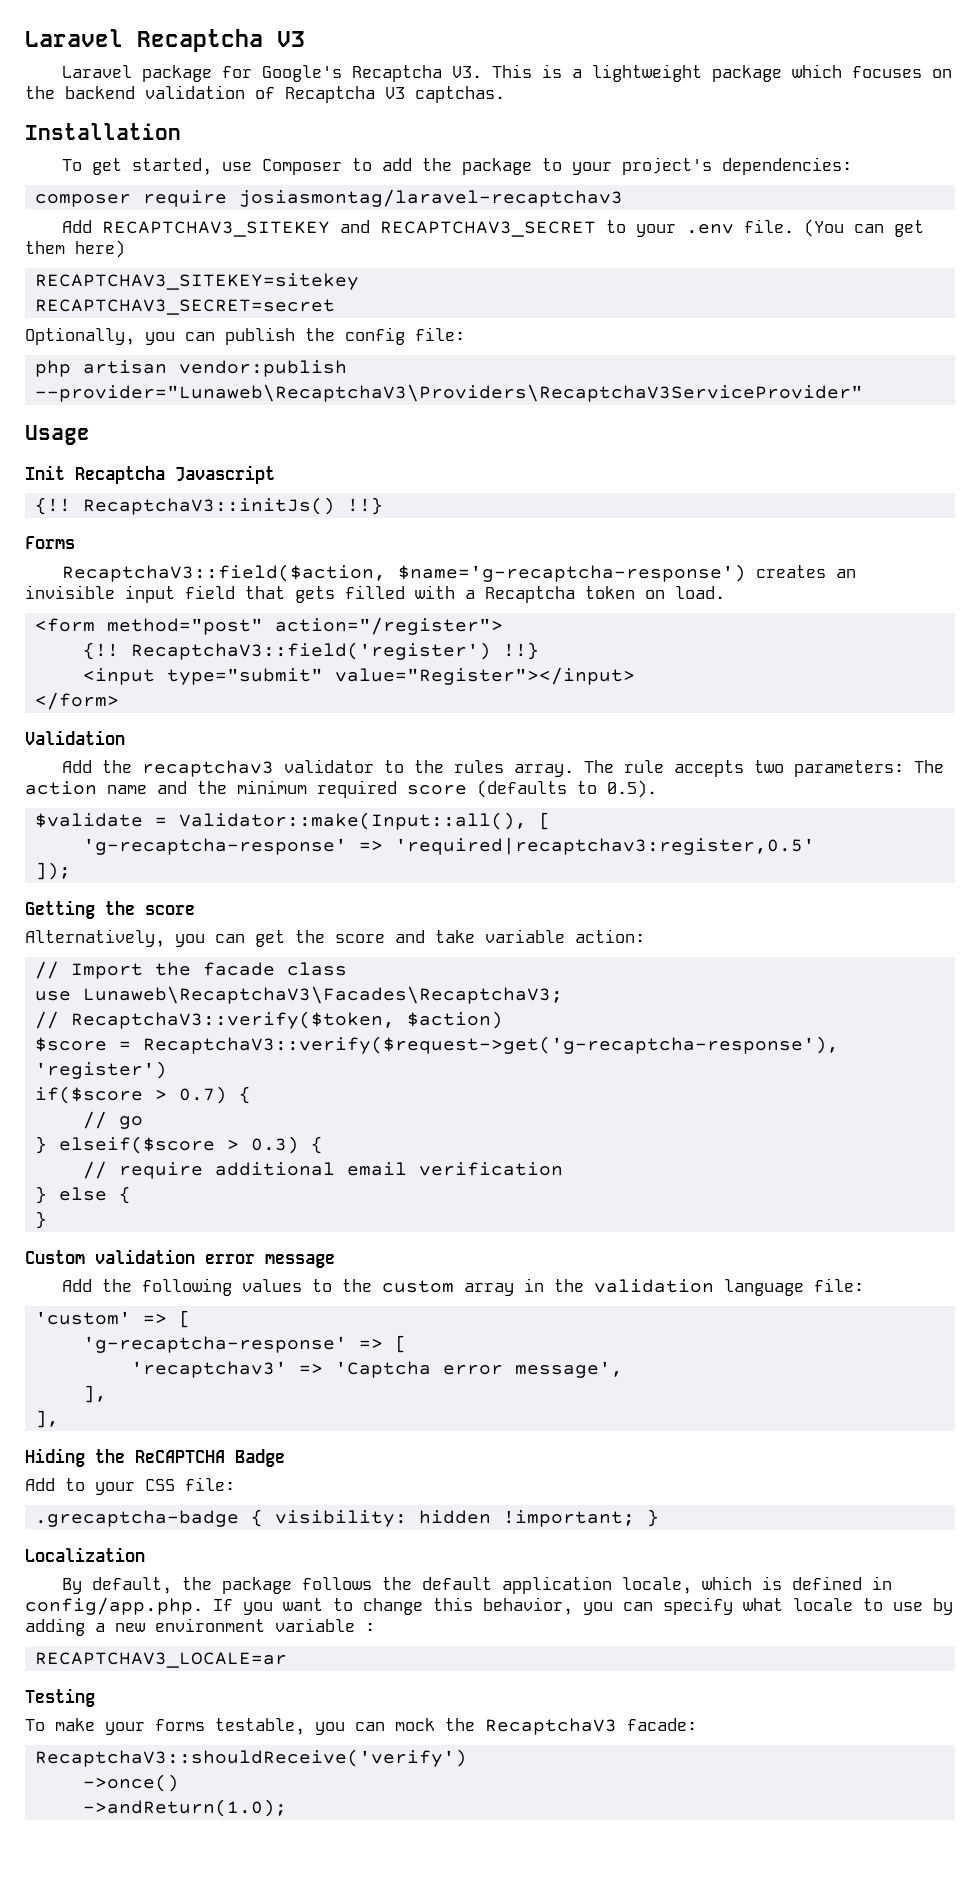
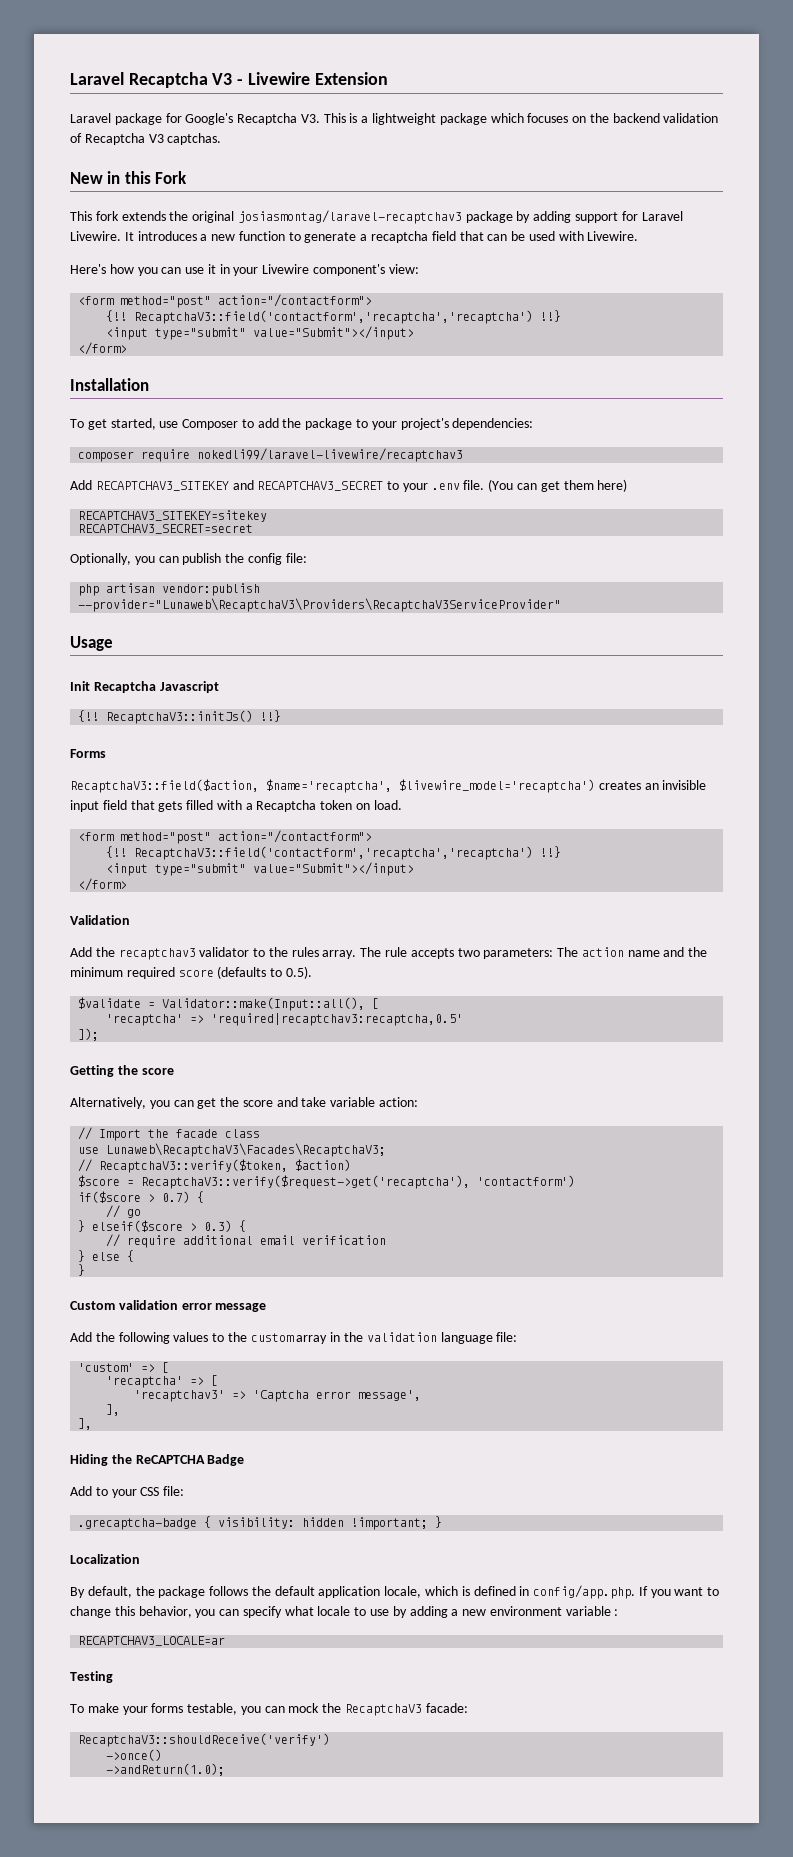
(305, 39) none -> [237,72,388,85] - Livewire Extension
(505, 94) none -> [70,171,188,184] [70,210,683,224] [70,231,639,243] [70,264,419,276] [78,294,373,308] [106,310,562,324] [106,326,415,340] [78,342,128,355] // New in this Fork // This fork extends the original josiasmontag/laravel-recaptchav3 package by adding support for Laravel Livewire. It introduces a new function to generate a recaptcha field that can be used with Livewire. // Here's how you can use it in your Livewire component's view: // <form method="post" action="/contactform"> // {!! RecaptchaV3::field('contactform','recaptcha','recaptcha') !!} // <input type="submit" value="Submit"></input> // </form>
[238,189,623,207] josiasmontag/laravel-recaptchav3 -> [197,448,464,462] nokedli99/laravel-livewire/recaptchav3
[398,564,747,582] $name='g-recaptcha-response') -> [266,779,595,793] $name='recaptcha', $livewire_model='recaptcha')
[274,617,503,635] [82,642,539,660] [82,667,635,685] action="/register"> // {!! RecaptchaV3::field('register') !!} // <input type="submit" value="Register"></input> -> [218,830,373,843] [106,846,562,860] [106,862,415,876] action="/contactform"> // {!! RecaptchaV3::field('contactform','recaptcha','recaptcha') !!} // <input type="submit" value="Submit"></input>
[82,837,815,855] 'g-recaptcha-response' => 'required|recaptchav3:register,0.5' -> [106,1013,464,1026] 'recaptcha' => 'required|recaptchav3:recaptcha,0.5'
[142,1036,839,1054] [34,1061,167,1079] RecaptchaV3::verify($request->get('g-recaptcha-response'), 'register') -> [141,1175,576,1189] RecaptchaV3::verify($request->get('recaptcha'), 'contactform')
[82,1336,347,1353] 'g-recaptcha-response' -> [106,1376,184,1388] 'recaptcha'

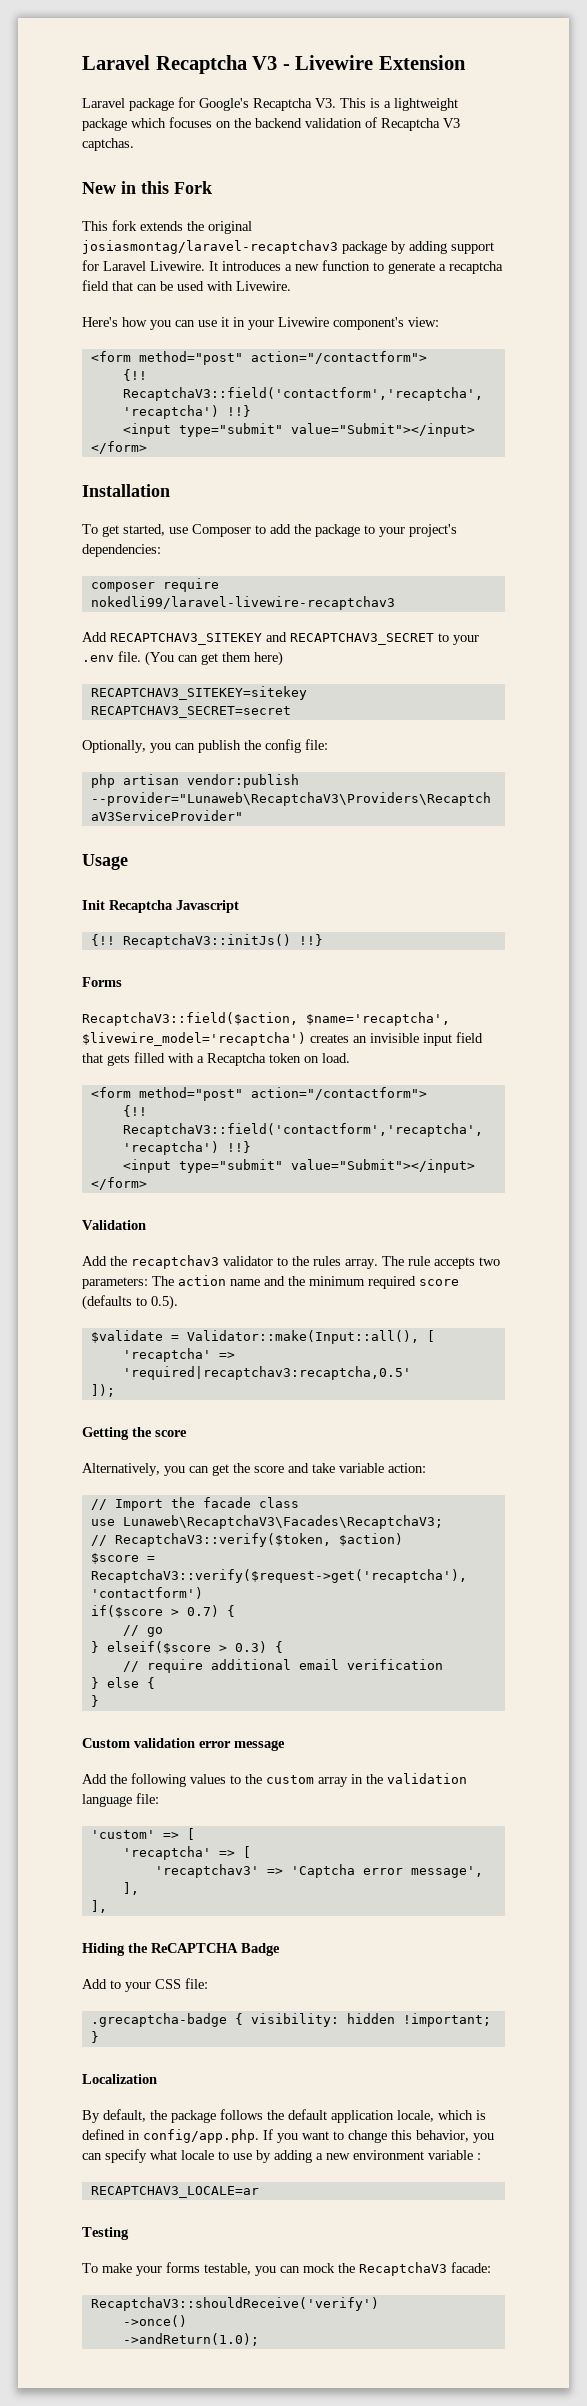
[197,448,464,462] nokedli99/laravel-livewire/recaptchav3 -> [90,596,395,610] nokedli99/laravel-livewire-recaptchav3

